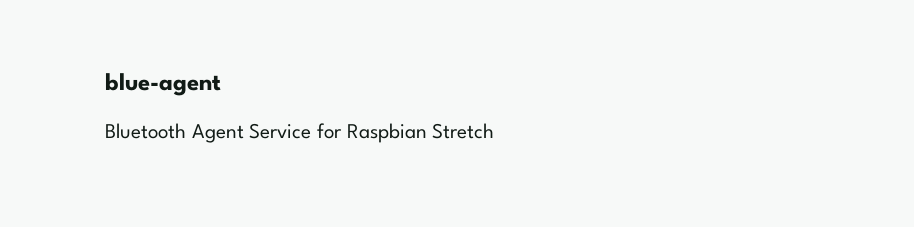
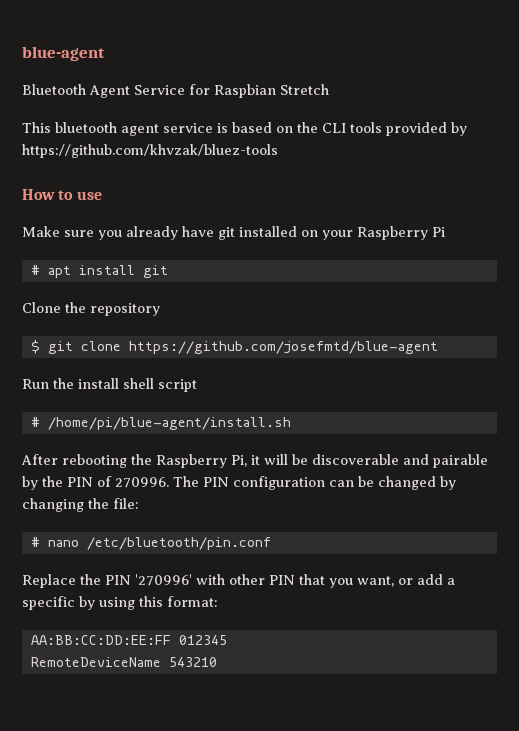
(495, 131) none -> [22,122,467,136] [22,144,278,158] [22,189,102,200] [22,226,445,240] [30,265,168,278] [22,302,160,316] [30,340,438,354] [22,378,197,392] [30,417,291,430] [21,454,488,468] [22,476,456,490] [22,498,139,512] [30,537,271,550] [22,574,455,588] [22,596,218,610] [30,635,227,645] [30,657,217,667] // This bluetooth agent service is based on the CLI tools provided by https://github.com/khvzak/bluez-tools // How to use // Make sure you already have git installed on your Raspberry Pi // # apt install git // Clone the repository // $ git clone https://github.com/josefmtd/blue-agent // Run the install shell script // # /home/pi/blue-agent/install.sh // After rebooting the Raspberry Pi, it will be discoverable and pairable by the PIN of 270996. The PIN configuration can be changed by changing the file: // # nano /etc/bluetooth/pin.conf // Replace the PIN '270996' with other PIN that you want, or add a specific by using this format: // AA:BB:CC:DD:EE:FF 012345 // RemoteDeviceName 543210

